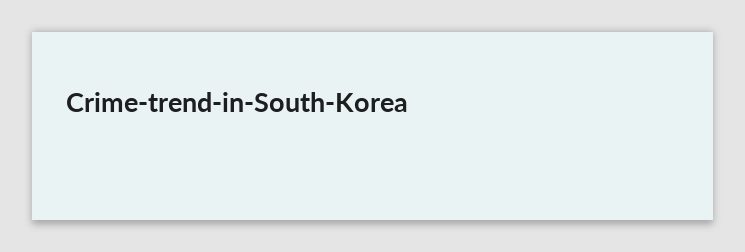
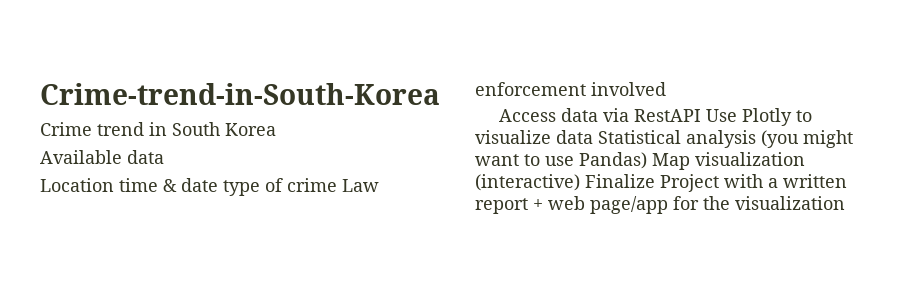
(408, 102) none -> [40,122,276,136] [40,150,164,164] [40,178,379,196] [475,82,666,96] [498,108,812,126] [475,130,853,148] [475,152,805,170] [475,174,847,192] [475,196,845,214] // Crime trend in South Korea // Available data // Location time & date type of crime Law enforcement involved // Access data via RestAPI Use Plotly to visualize data Statistical analysis (you might want to use Pandas) Map visualization (interactive) Finalize Project with a written report + web page/app for the visualization

